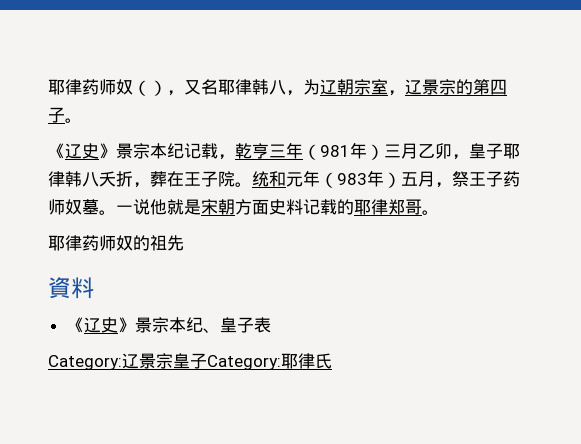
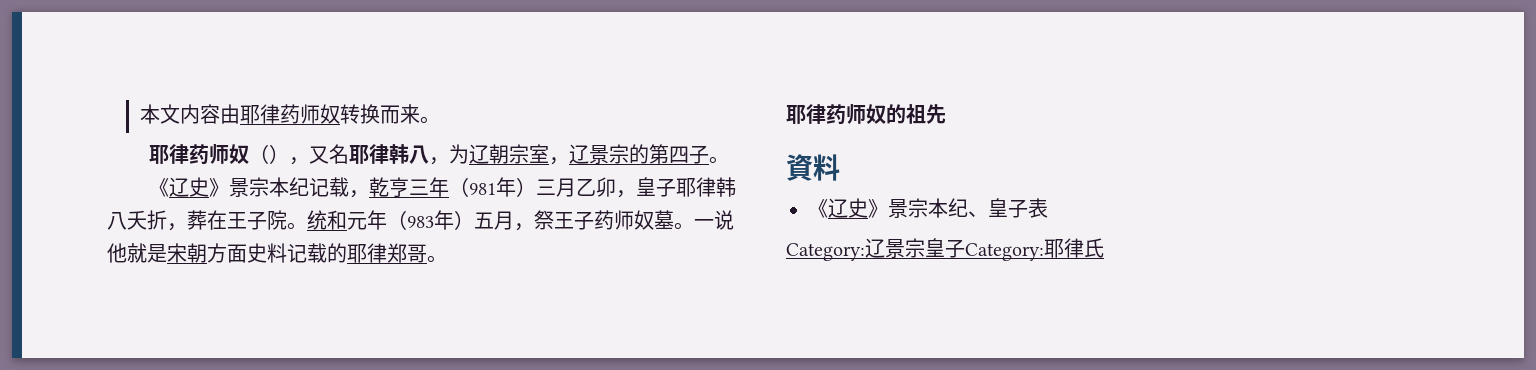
(48, 87) none -> [139,104,440,124] 本文内容由耶律药师奴转换而来。 //

